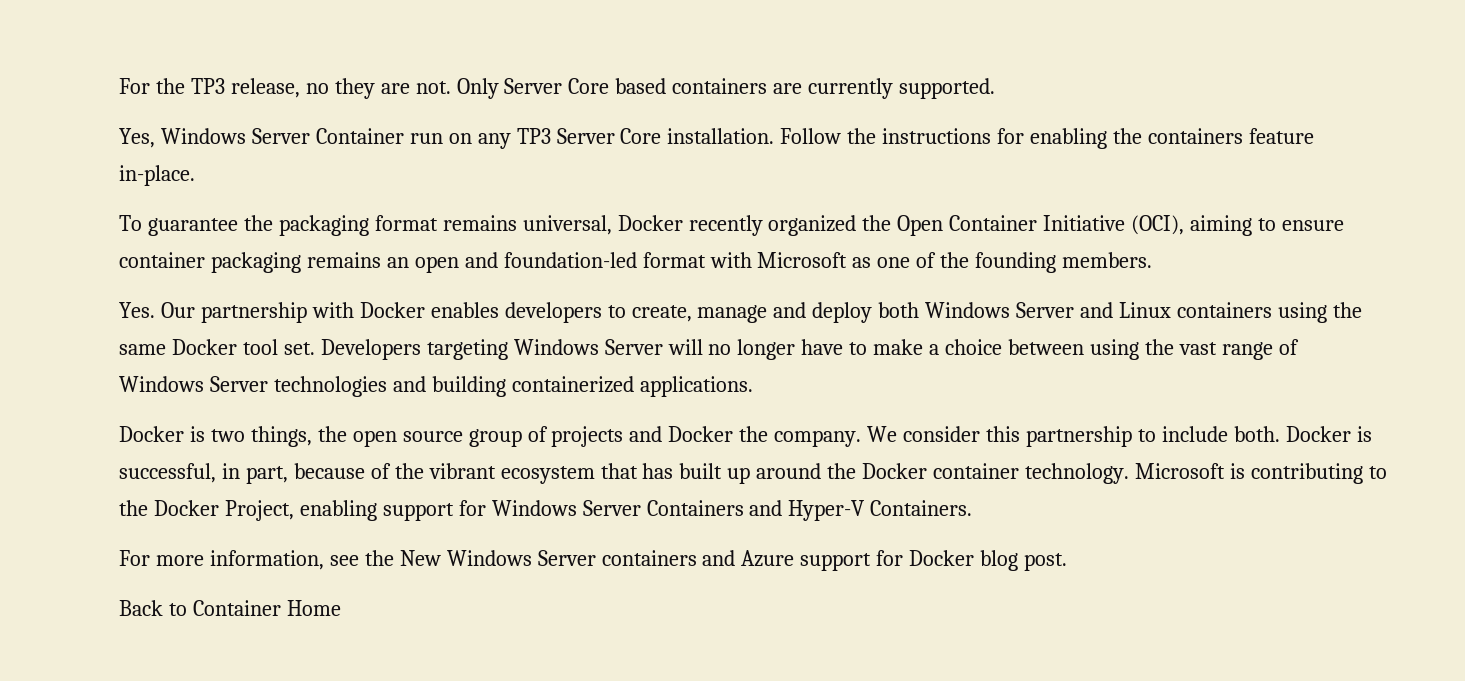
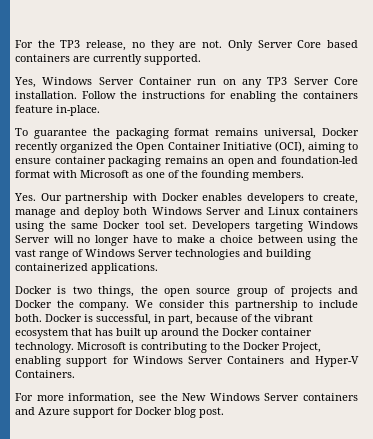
[119,600,341,616] // Back to Container Home -> (224, 412) none

